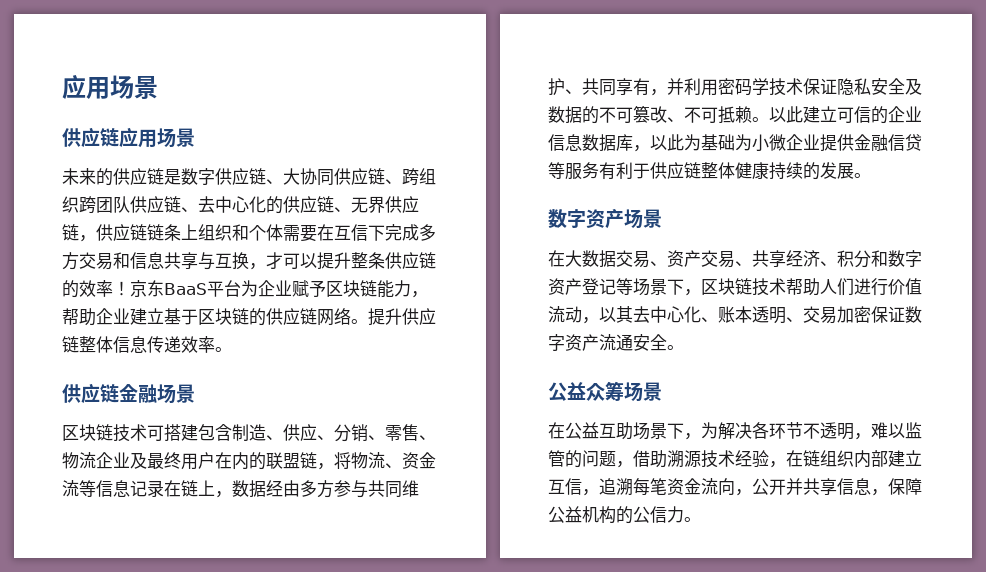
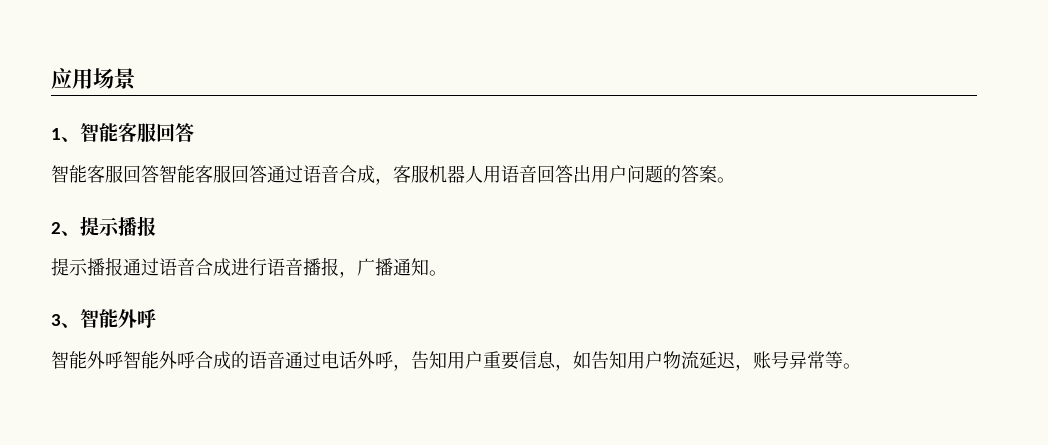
[62,75,158,99] [62,127,195,148] [62,168,436,186] [62,196,419,214] [62,224,436,242] [62,252,436,270] [62,280,428,298] [62,308,436,326] [62,336,232,353] [62,383,195,404] [62,424,436,442] [62,452,436,470] [62,480,419,498] [548,78,922,96] [548,106,922,124] [548,134,922,152] [548,162,871,180] [548,209,662,229] [548,250,922,268] [548,278,922,296] [548,306,922,324] [548,334,684,351] [548,381,662,402] [548,422,922,440] [548,450,922,468] [548,478,922,496] [548,506,684,524] 应用场景 // 供应链应用场景 // 未来的供应链是数字供应链、大协同供应链、跨组织跨团队供应链、去中心化的供应链、无界供应链，供应链链条上组织和个体需要在互信下完成多方交易和信息共享与互换，才可以提升整条供应链的效率！京东BaaS平台为企业赋予区块链能力，帮助企业建立基于区块链的供应链网络。提升供应链整体信息传递效率。 // 供应链金融场景 // 区块链技术可搭建包含制造、供应、分销、零售、物流企业及最终用户在内的联盟链，将物流、资金流等信息记录在链上，数据经由多方参与共同维护、共同享有，并利用密码学技术保证隐私安全及数据的不可篡改、不可抵赖。以此建立可信的企业信息数据库，以此为基础为小微企业提供金融信贷等服务有利于供应链整体健康持续的发展。 // 数字资产场景 // 在大数据交易、资产交易、共享经济、积分和数字资产登记等场景下，区块链技术帮助人们进行价值流动，以其去中心化、账本透明、交易加密保证数字资产流通安全。 // 公益众筹场景 // 在公益互助场景下，为解决各环节不透明，难以监管的问题，借助溯源技术经验，在链组织内部建立互信，追溯每笔资金流向，公开并共享信息，保障公益机构的公信力 -> [51,68,136,90] [51,123,194,142] [51,165,735,185] [51,216,156,236] [51,257,447,278] [51,309,156,328] [51,351,843,371] 应用场景 // 1、智能客服回答 // 智能客服回答智能客服回答通过语音合成，客服机器人用语音回答出用户问题的答案。 // 2、提示播报 // 提示播报通过语音合成进行语音播报，广播通知。 // 3、智能外呼 // 智能外呼智能外呼合成的语音通过电话外呼，告知用户重要信息，如告知用户物流延迟，账号异常等

